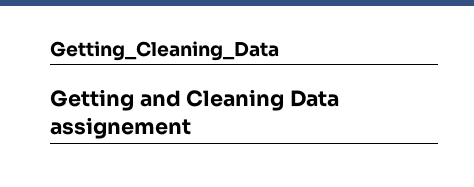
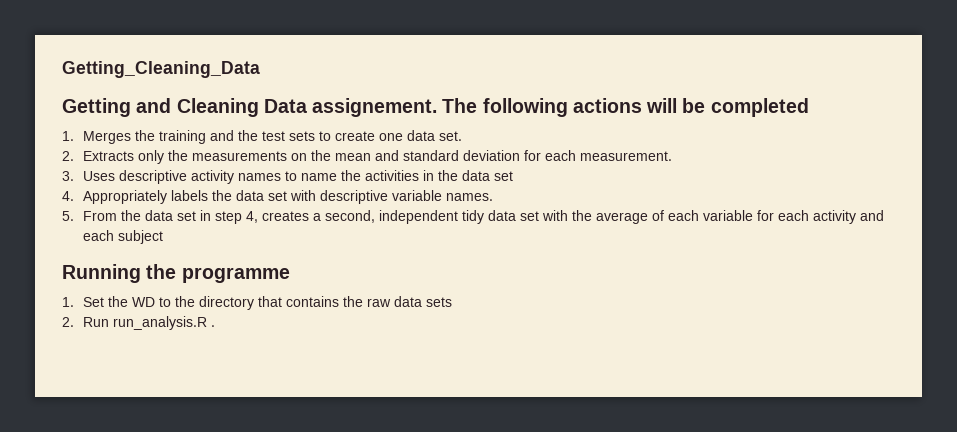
[50,117,191,139] assignement -> [312,98,809,117] [62,130,462,144] [62,150,672,164] [62,170,513,184] [62,190,493,204] [62,210,884,224] [82,230,163,244] [62,264,290,283] [62,296,452,310] [62,316,215,330] assignement. The following actions will be completed // 1. Merges the training and the test sets to create one data set. // 2. Extracts only the measurements on the mean and standard deviation for each measurement. // 3. Uses descriptive activity names to name the activities in the data set // 4. Appropriately labels the data set with descriptive variable names. // 5. From the data set in step 4, creates a second, independent tidy data set with the average of each variable for each activity and each subject // Running the programme // 1. Set the WD to the directory that contains the raw data sets // 2. Run run_analysis.R .

